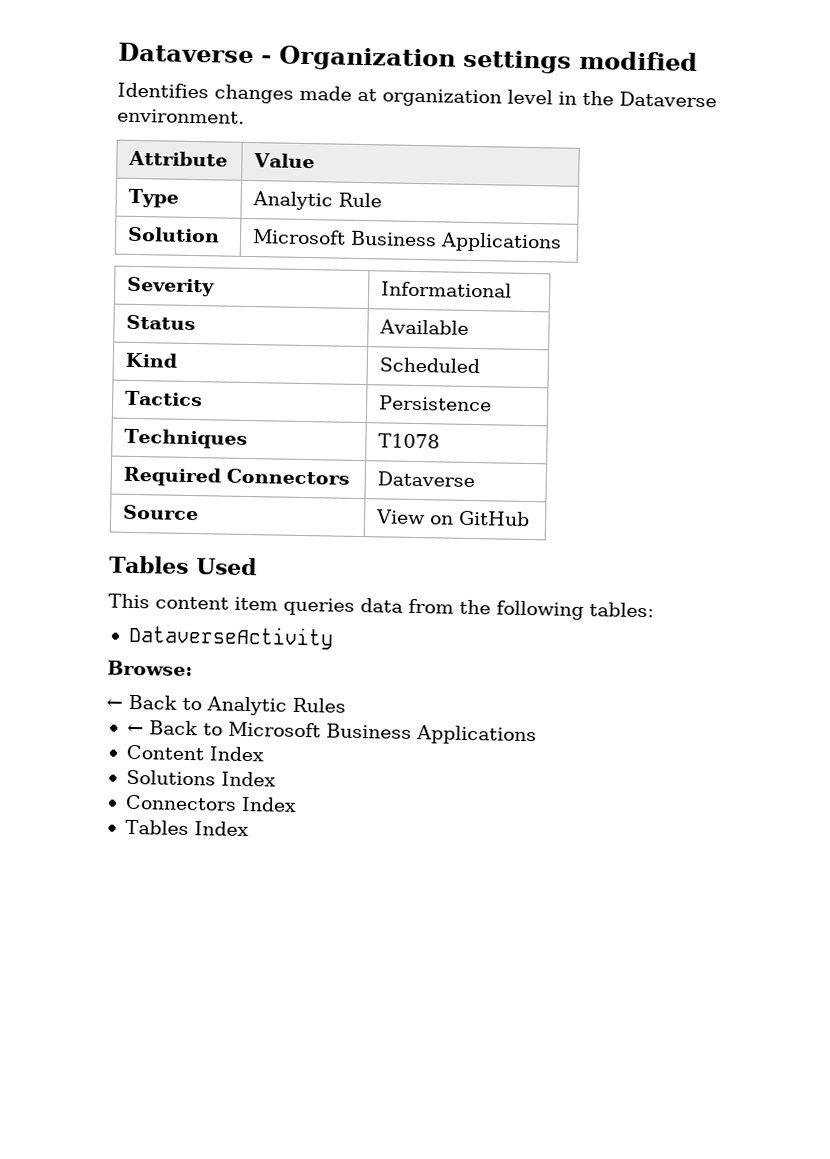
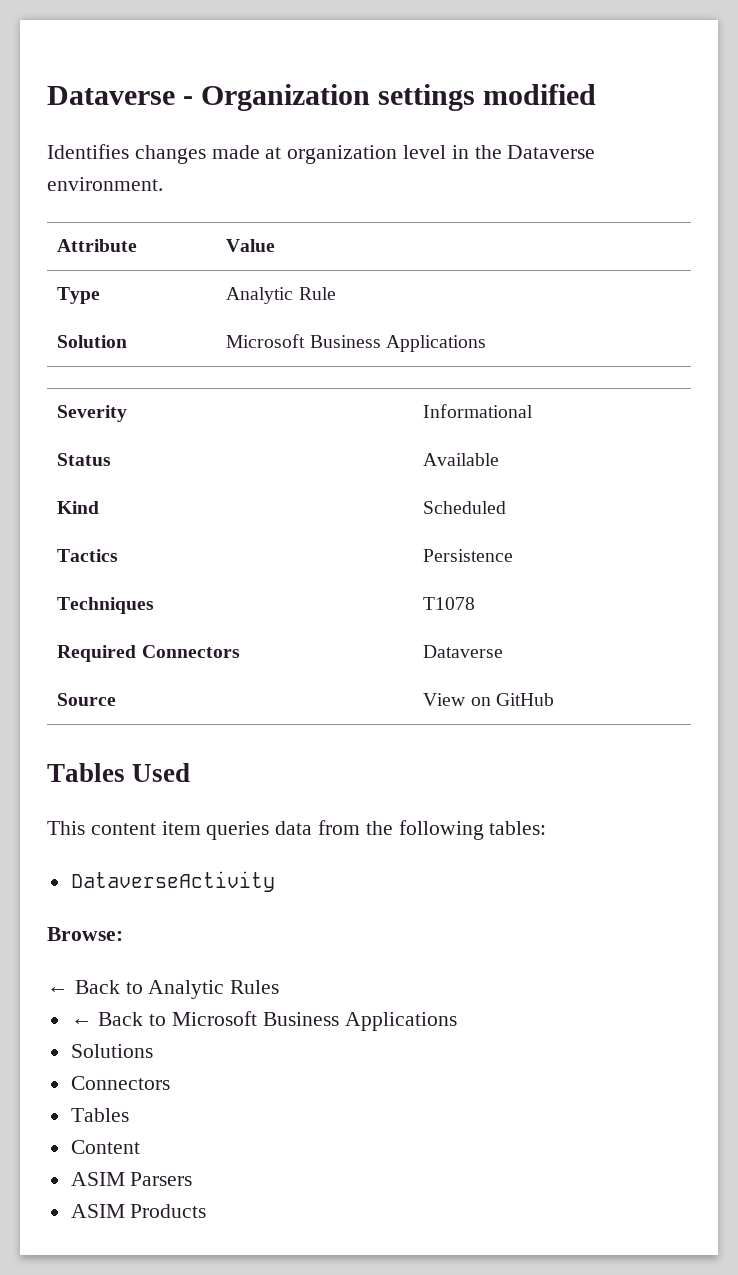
[125,744,264,762] // Content Index -> (457, 1021) none
[220,771,276,787] [124,794,297,812] [124,819,249,837] Index // Connectors Index // Tables Index -> [70,1076,170,1090] [70,1108,129,1122] [70,1140,140,1154] [70,1172,193,1186] [70,1204,207,1218] // Connectors // Tables // Content // ASIM Parsers // ASIM Products

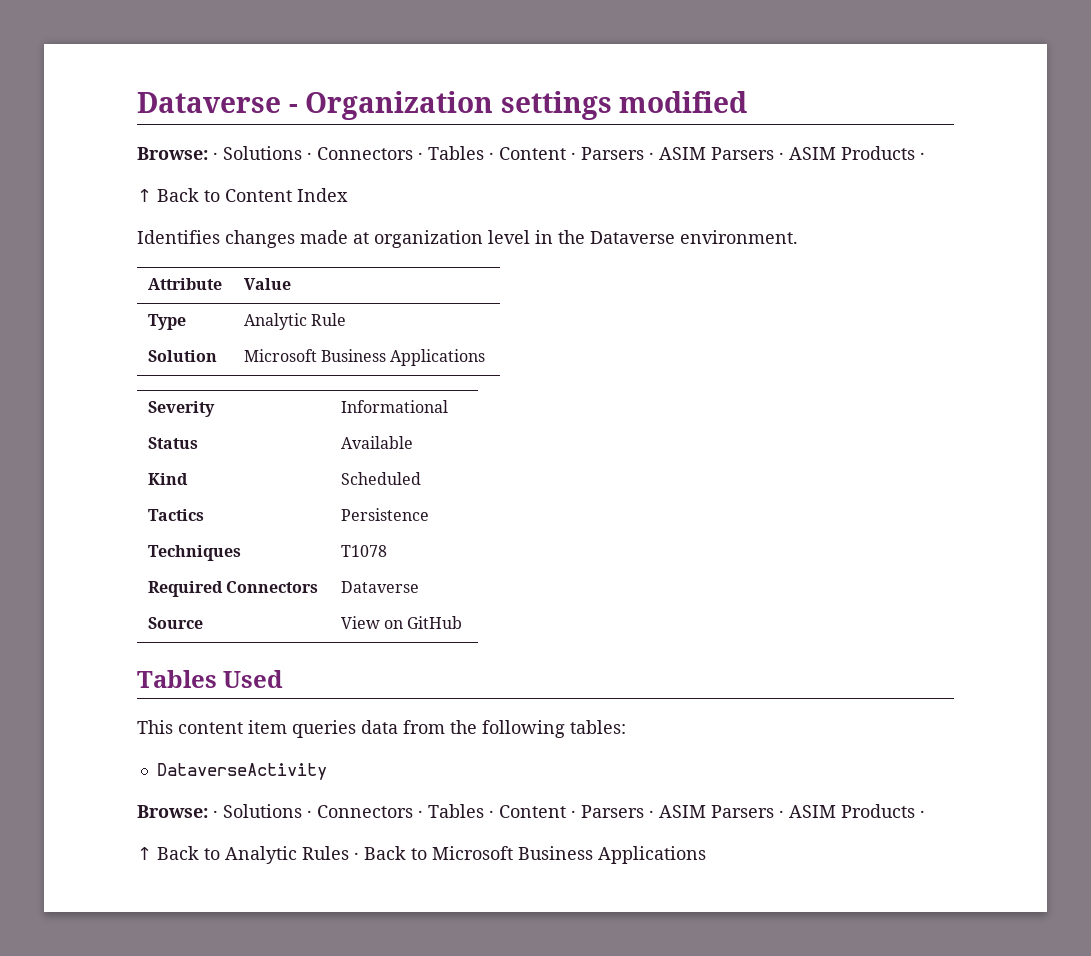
(597, 94) none -> [137,146,925,160] [137,188,348,202] // Browse: · Solutions · Connectors · Tables · Content · Parsers · ASIM Parsers · ASIM Products · // ↑ Back to Content Index
[47,986,69,994] // ← -> [213,804,925,818] [137,847,152,860] · Solutions · Connectors · Tables · Content · Parsers · ASIM Parsers · ASIM Products · // ↑
[70,1018,93,1026] // ← -> [354,852,359,860] ·
[70,1044,153,1058] [70,1076,170,1090] [70,1108,129,1122] [70,1140,140,1154] [70,1172,193,1186] [70,1204,207,1218] // Solutions // Connectors // Tables // Content // ASIM Parsers // ASIM Products -> (706, 855) none

